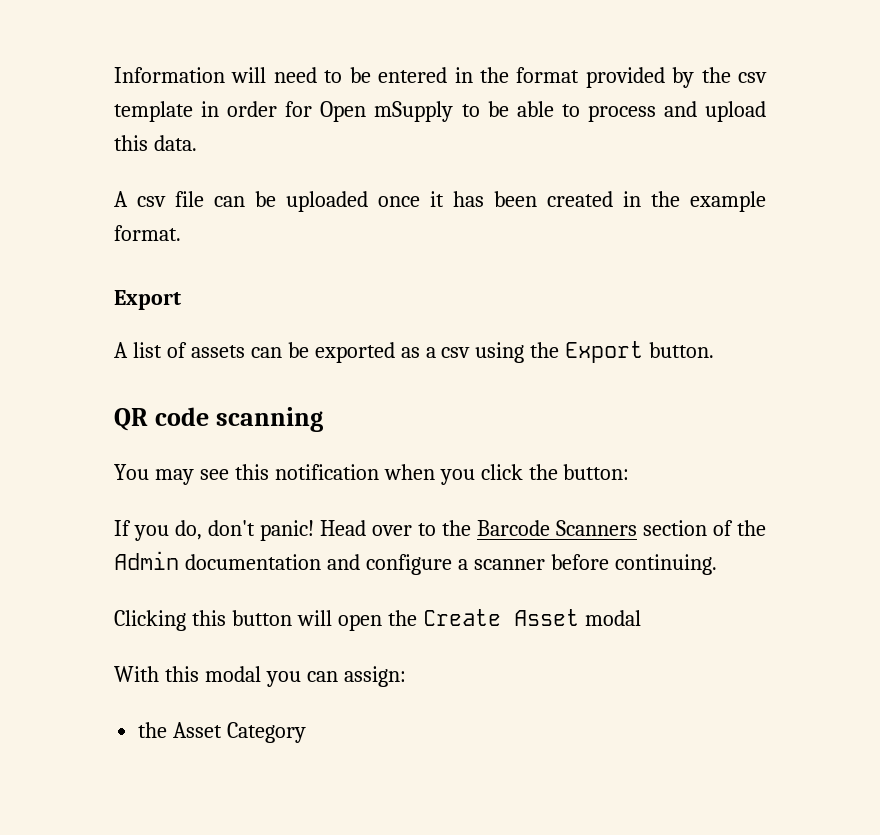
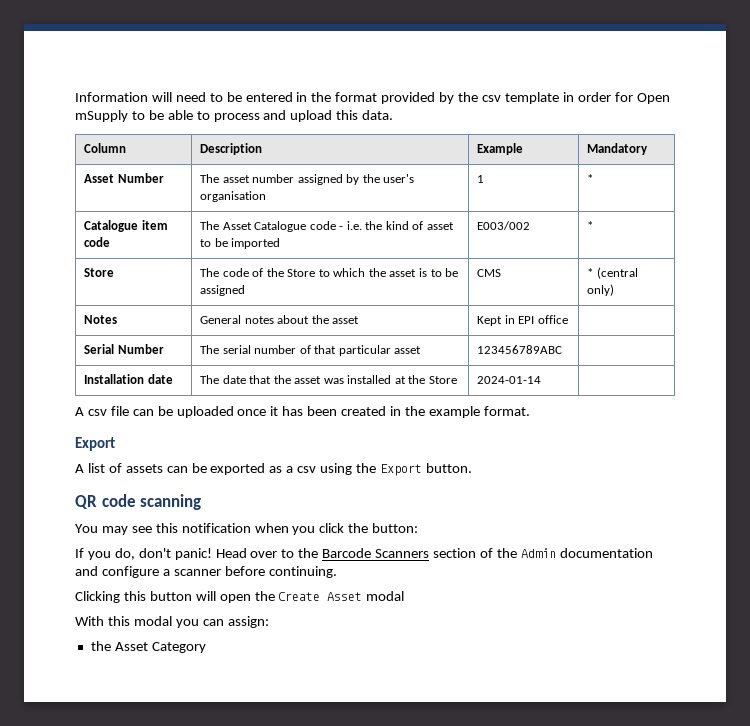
(197, 143) none -> [84,143,127,153] [200,143,263,155] [477,143,524,155] [587,143,649,155] [84,173,164,183] [200,174,415,185] [200,191,267,202] [477,175,485,183] [587,174,594,183] [84,220,168,232] [84,237,111,247] [200,221,454,232] [200,238,281,249] [477,221,531,230] [587,221,594,230] [84,268,115,277] [200,268,459,277] [200,285,246,296] [477,269,502,277] [587,267,638,279] [587,284,615,296] [84,315,118,324] [200,315,360,324] [477,315,568,326] [84,344,164,354] [200,345,422,356] [477,345,563,354] [84,374,173,384] [200,375,457,384] [477,376,542,384] // Column | Description | Example | Mandatory // Asset Number | The asset number assigned by the user's organisation | 1 | * // Catalogue item code | The Asset Catalogue code - i.e. the kind of asset to be imported | E003/002 | * // Store | The code of the Store to which the asset is to be assigned | CMS | * (central only) // Notes | General notes about the asset | Kept in EPI office | // Serial Number | The serial number of that particular asset | 123456789ABC | // Installation date | The date that the asset was installed at the Store | 2024-01-14 |

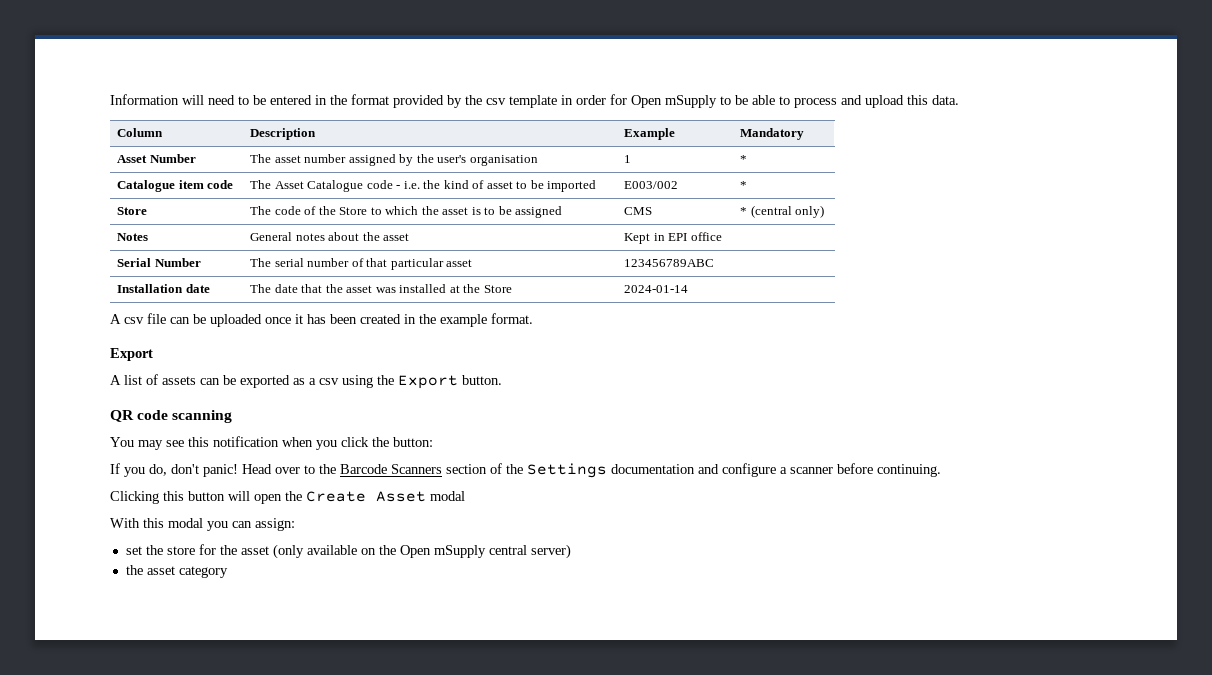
[520,548,556,558] Admin -> [527,463,607,478] Settings
[90,641,206,653] the Asset Category -> [125,544,571,559] [125,565,228,578] set the store for the asset (only available on the Open mSupply central server) // the asset category

